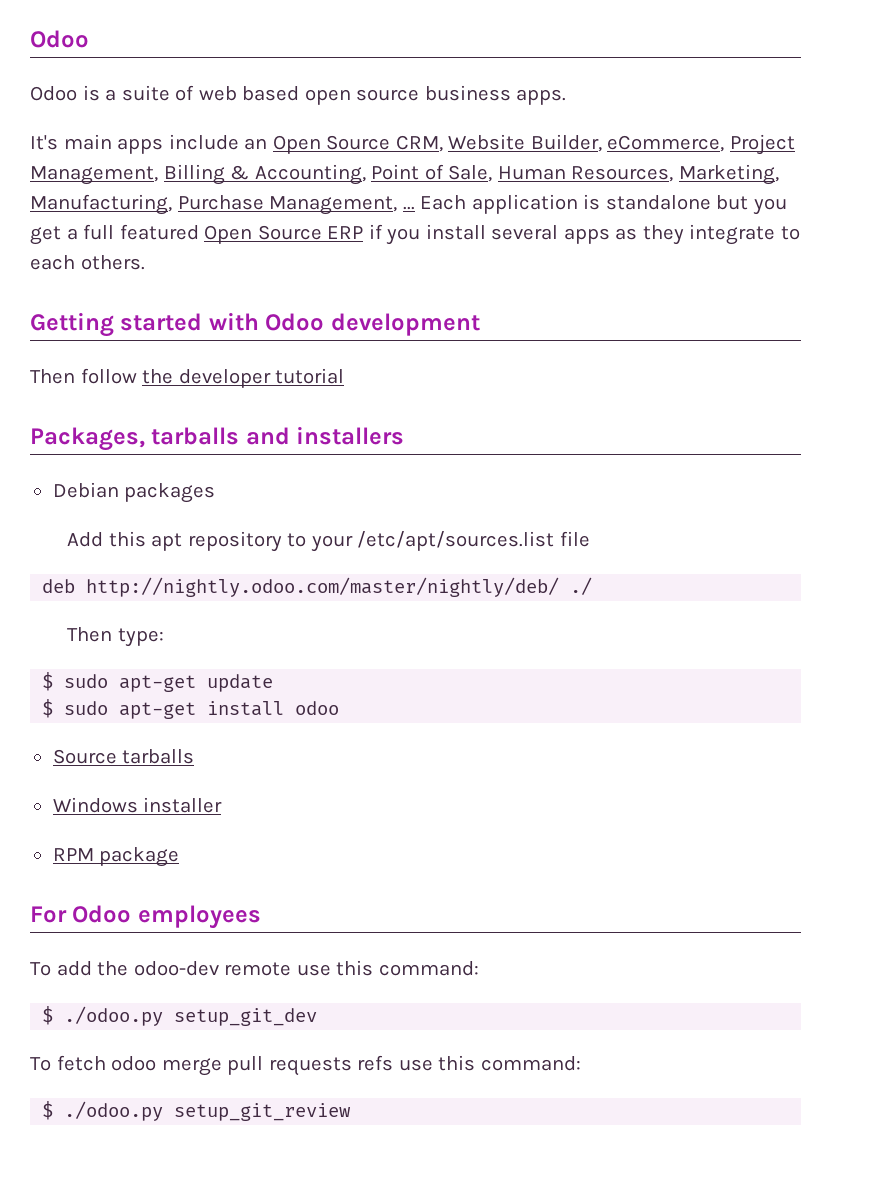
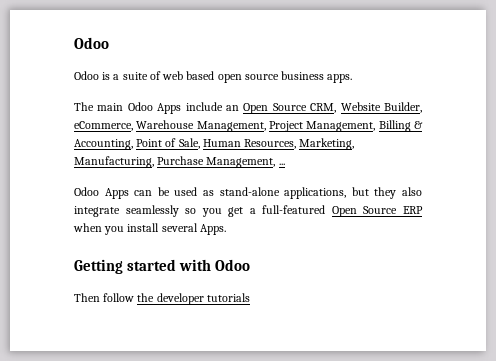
[30,134,164,154] It's main apps -> [74,102,182,114] The main Odoo Apps
(725, 143) none -> [136,120,266,132] Warehouse Management,
[420,194,749,214] Each application is standalone but -> [74,187,422,199] [74,205,197,217] // Odoo Apps can be used as stand-alone applications, but they also integrate seamlessly so
[83,224,199,240] full featured -> [262,205,326,214] full-featured
[368,224,383,239] if -> [73,223,102,232] when
[563,224,801,245] [30,255,145,270] apps as they integrate to each others. -> [199,224,226,235] Apps.
[330,313,480,336] development -> (251, 265) none
[275,368,345,384] [30,426,405,451] [52,482,216,503] [67,531,590,552] [42,577,593,597] [67,627,164,647] [42,672,274,692] [42,699,340,719] [52,749,195,764] [52,797,223,813] [52,847,180,867] [30,905,261,929] [30,960,479,976] [42,1006,318,1026] [30,1055,581,1076] [42,1101,352,1121] tutorial // Packages, tarballs and installers // Debian packages // Add this apt repository to your /etc/apt/sources.list file // deb http://nightly.odoo.com/master/nightly/deb/ ./ // Then type: // $ sudo apt-get update // $ sudo apt-get install odoo // Source tarballs // Windows installer // RPM package // For Odoo employees // To add the odoo-dev remote use this command: // $ ./odoo.py setup_git_dev // To fetch odoo merge pull requests refs use this command: // $ ./odoo.py setup_git_review -> [206,293,250,302] tutorials

